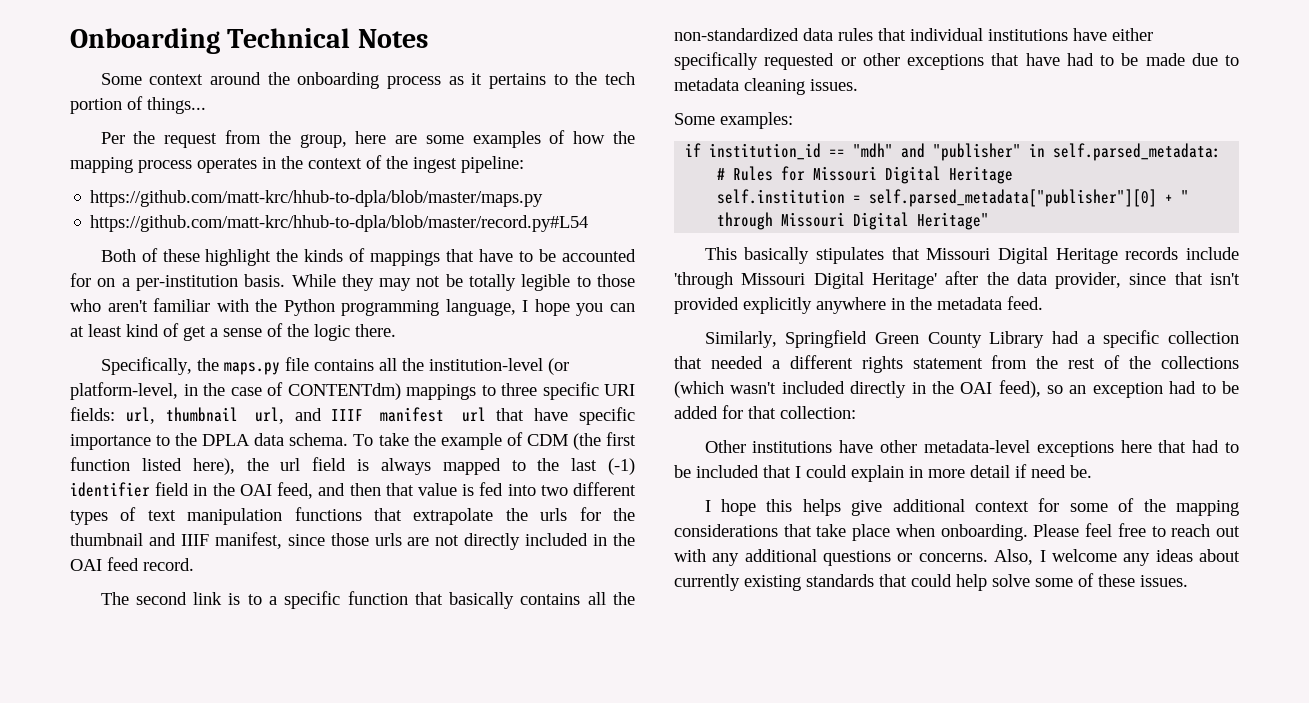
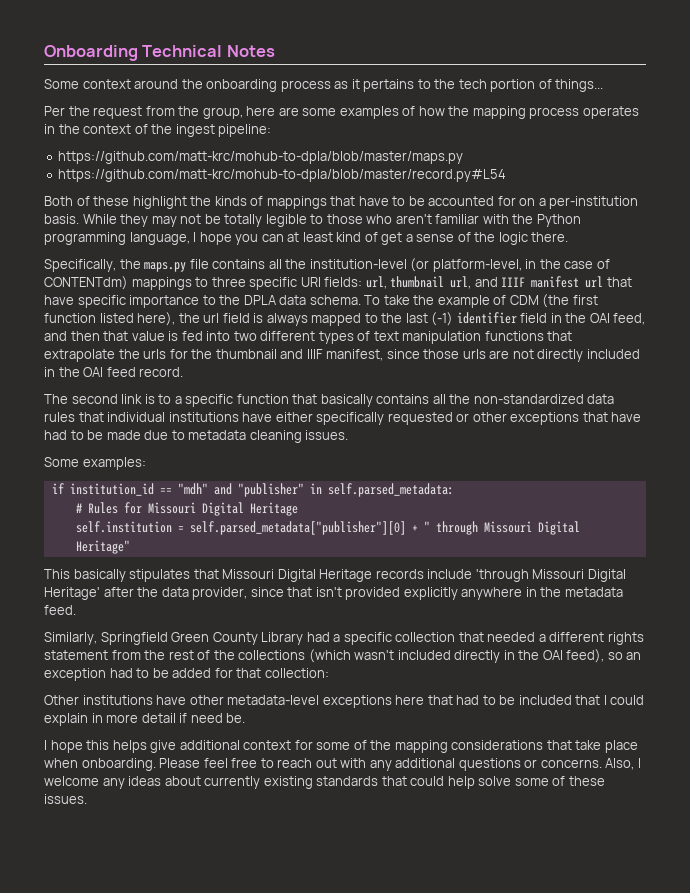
[90,190,544,207] [90,215,589,232] https://github.com/matt-krc/hhub-to-dpla/blob/master/maps.py // https://github.com/matt-krc/hhub-to-dpla/blob/master/record.py#L54 -> [58,151,464,164] [58,169,507,182] https://github.com/matt-krc/mohub-to-dpla/blob/master/maps.py // https://github.com/matt-krc/mohub-to-dpla/blob/master/record.py#L54

